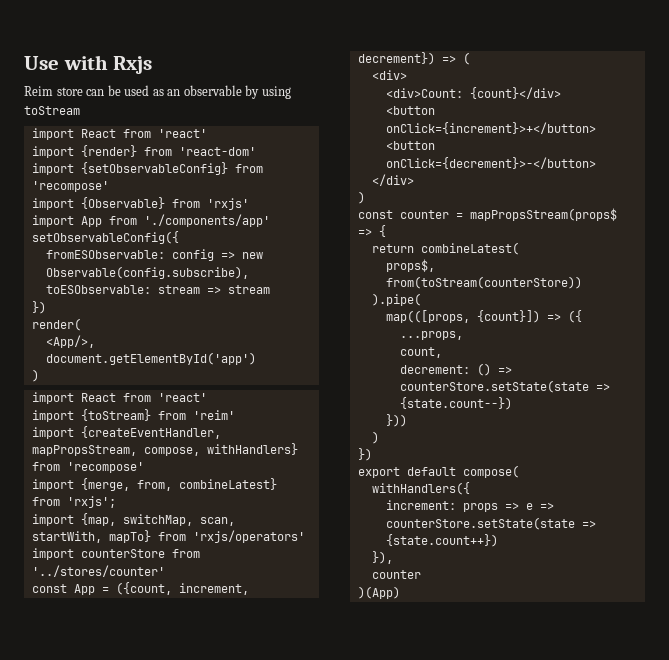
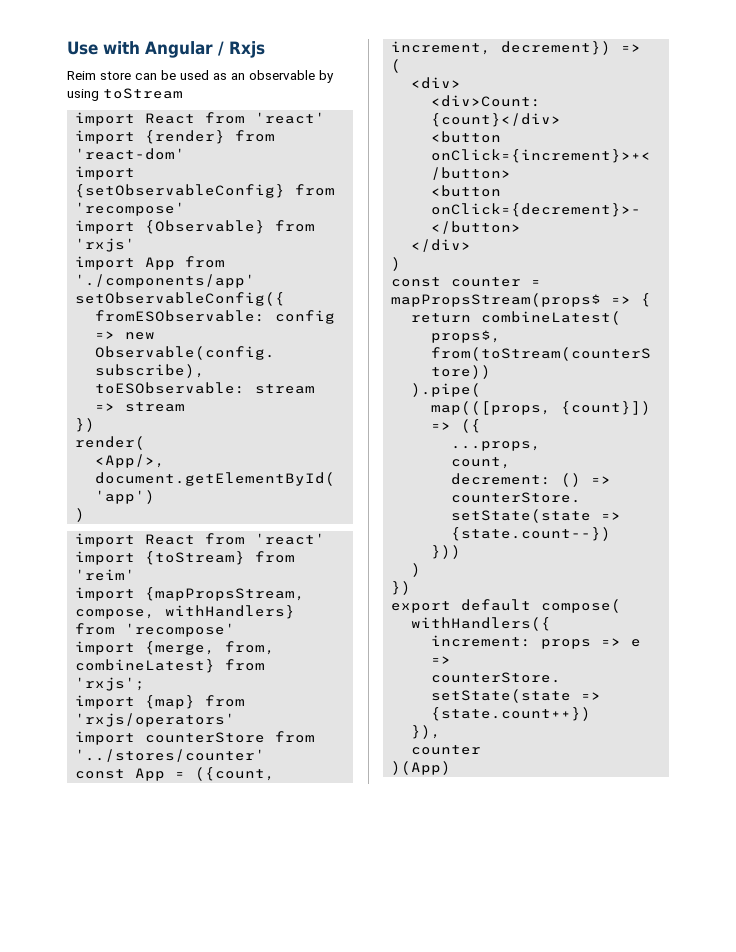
(108, 62) none -> [145,41,224,58] Angular /
[80,426,221,439] [31,445,137,456] {createEventHandler, mapPropsStream, -> [145,587,306,601] {mapPropsStream,
[80,513,235,526] [31,530,151,543] {map, switchMap, scan, startWith, mapTo} -> [145,695,196,709] {map}

